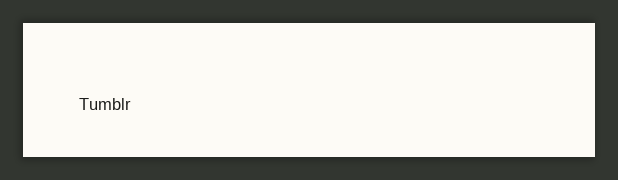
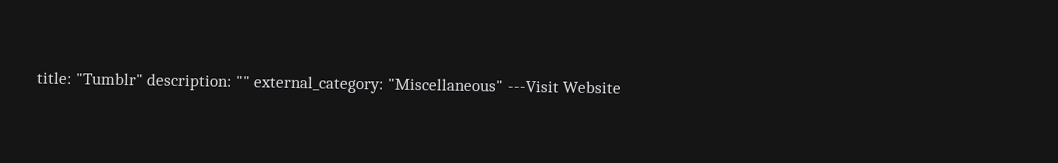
[79,98,131,110] Tumblr -> [36,71,623,94] title: "Tumblr" description: "" external_category: "Miscellaneous" ---Visit Website

